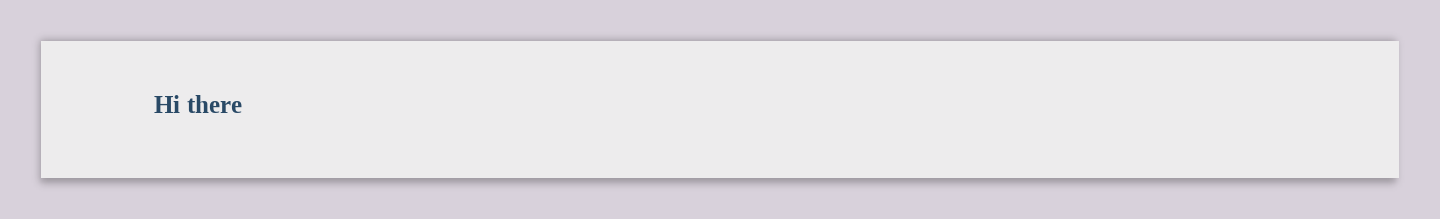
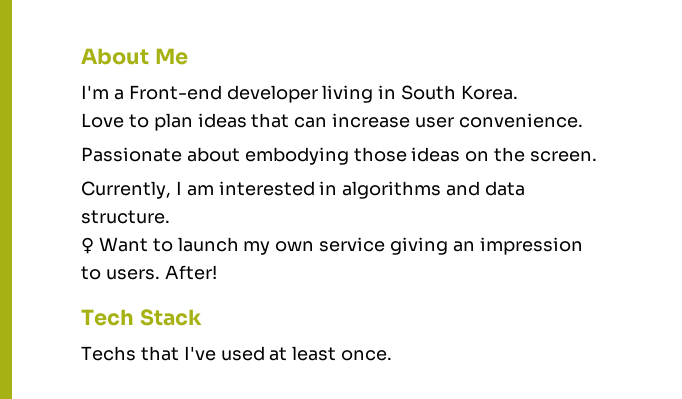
[154,95,242,113] Hi there -> [81,48,188,65] [81,85,519,103] [81,113,583,131] [81,147,598,165] [81,181,526,199] [81,210,170,224] [81,237,583,255] [81,265,217,280] [81,309,202,326] [81,346,393,361] About Me // I'm a Front-end developer living in South Korea. // Love to plan ideas that can increase user convenience. // Passionate about embodying those ideas on the screen. // Currently, I am interested in algorithms and data structure. // ♀ Want to launch my own service giving an impression to users. After! // Tech Stack // Techs that I've used at least once.

